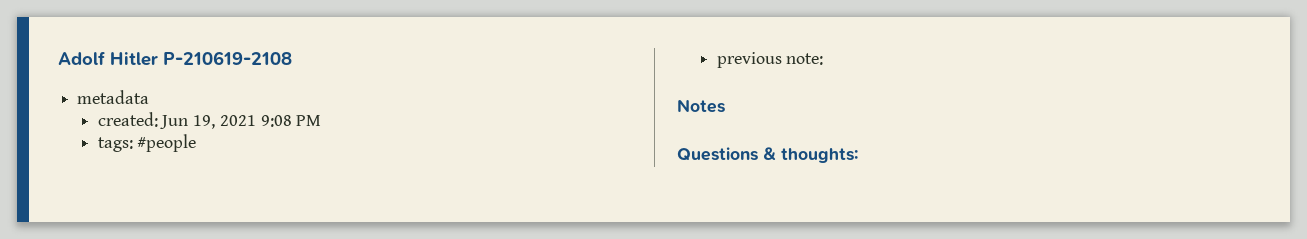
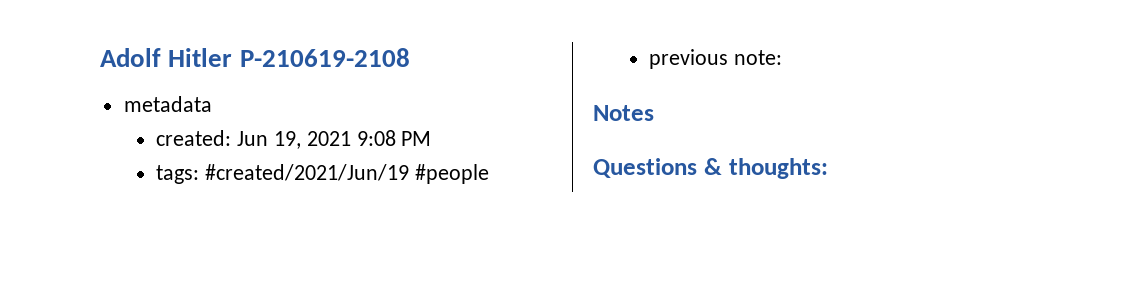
(133, 144) none -> [205,164,410,181] #created/2021/Jun/19

